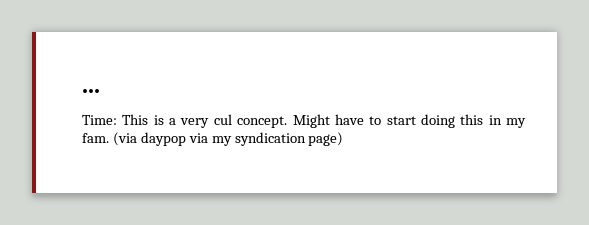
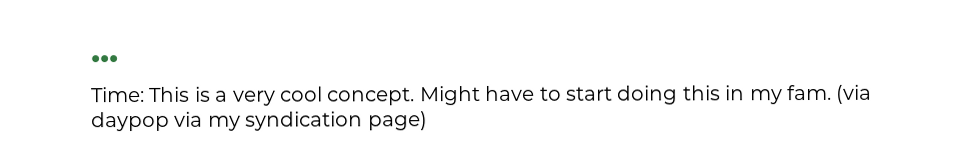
[213,114,232,125] cul -> [280,86,323,102] cool

